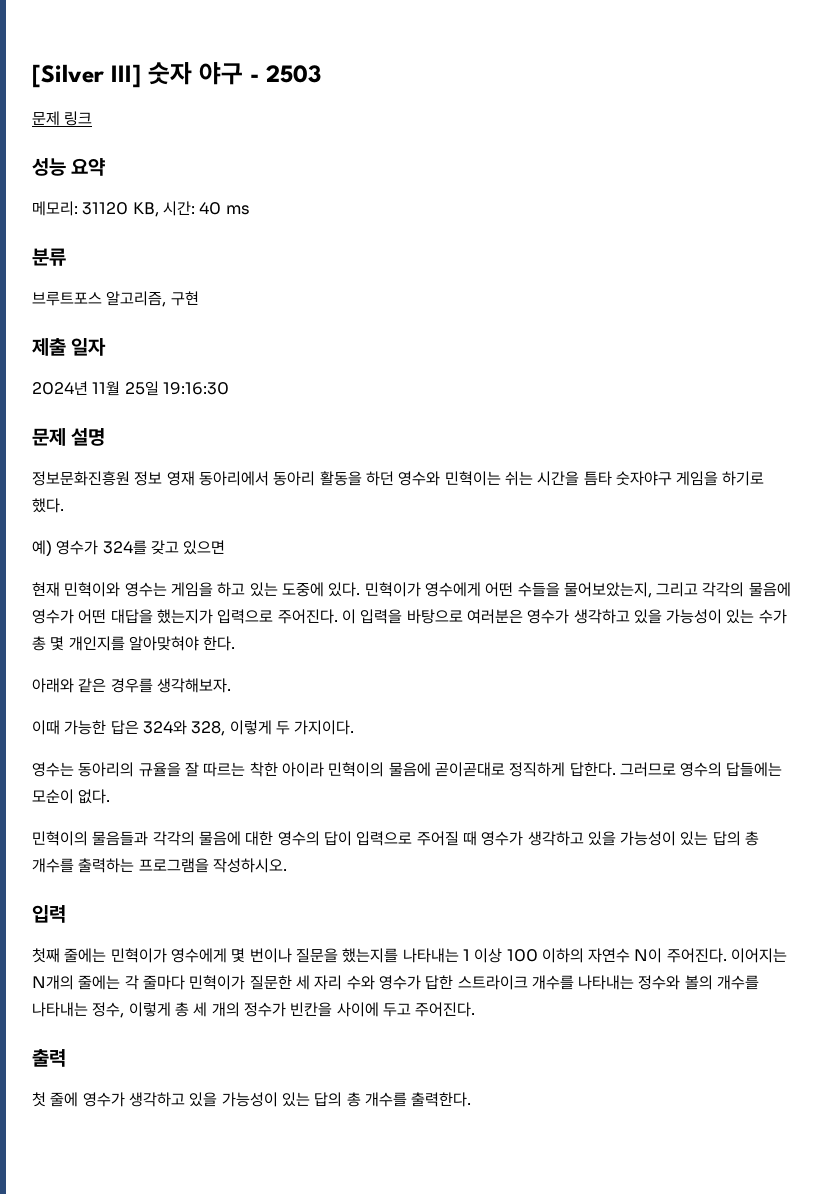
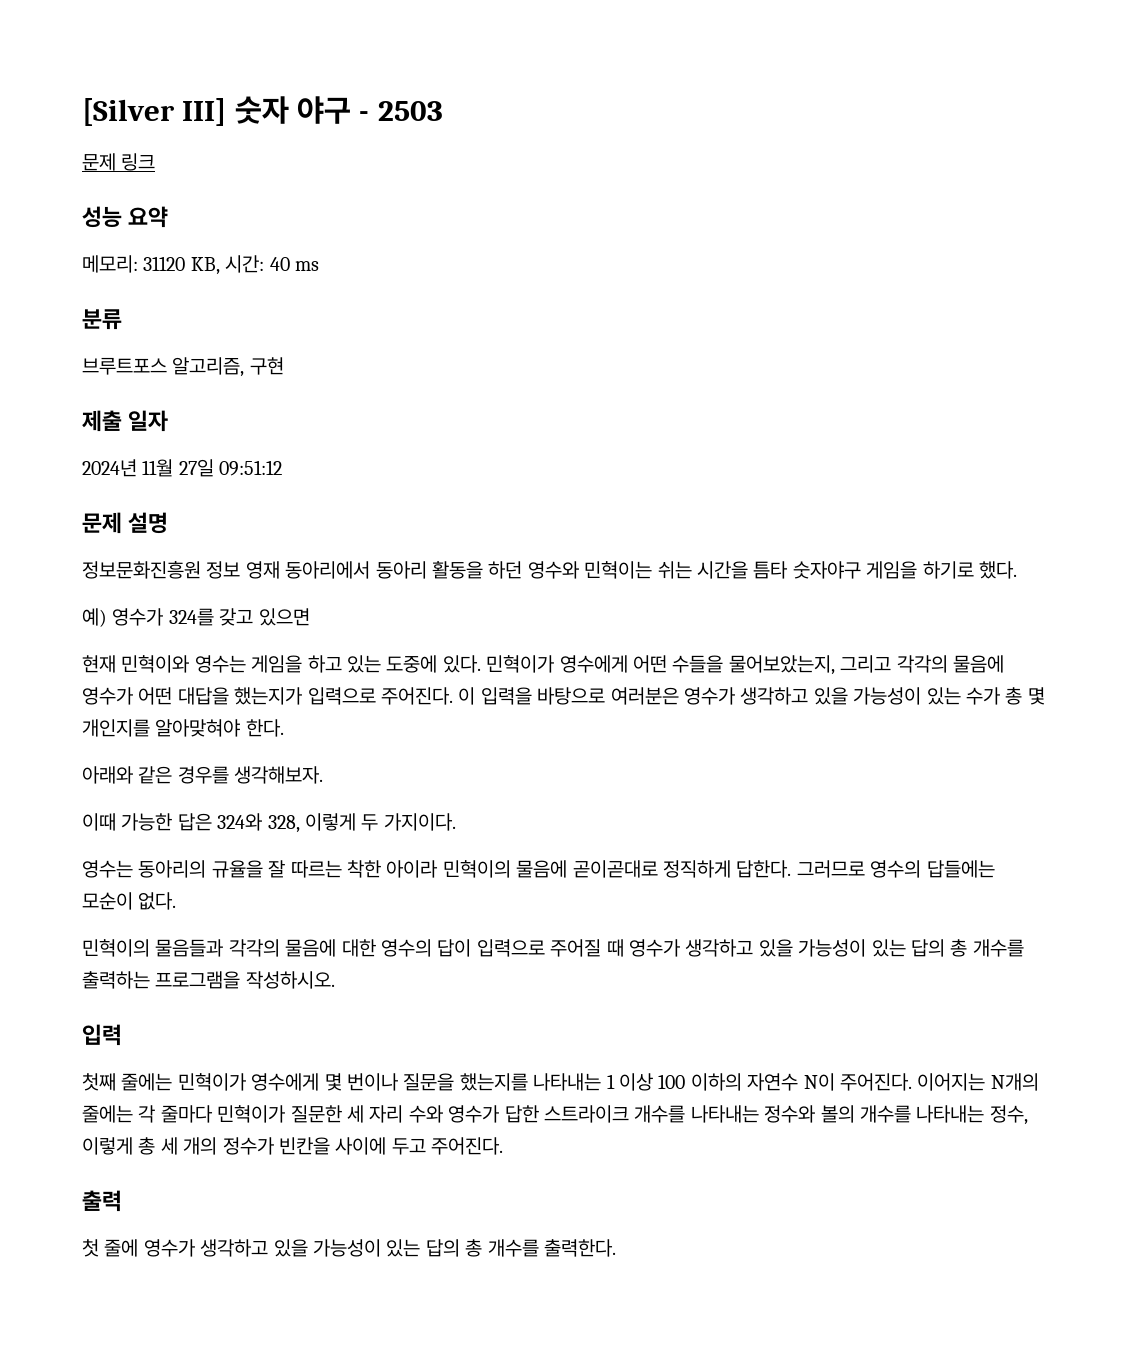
[124,381,229,396] 25일 19:16:30 -> [178,459,283,477] 27일 09:51:12

